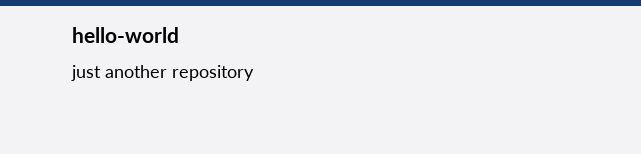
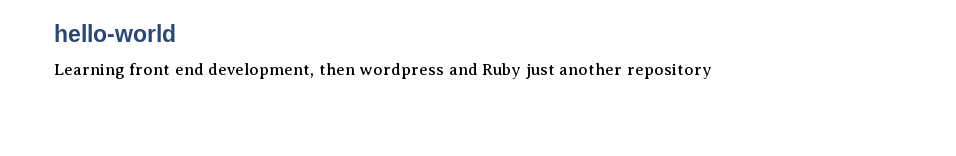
(179, 35) none -> [54,63,522,79] Learning front end development, then wordpress and Ruby

